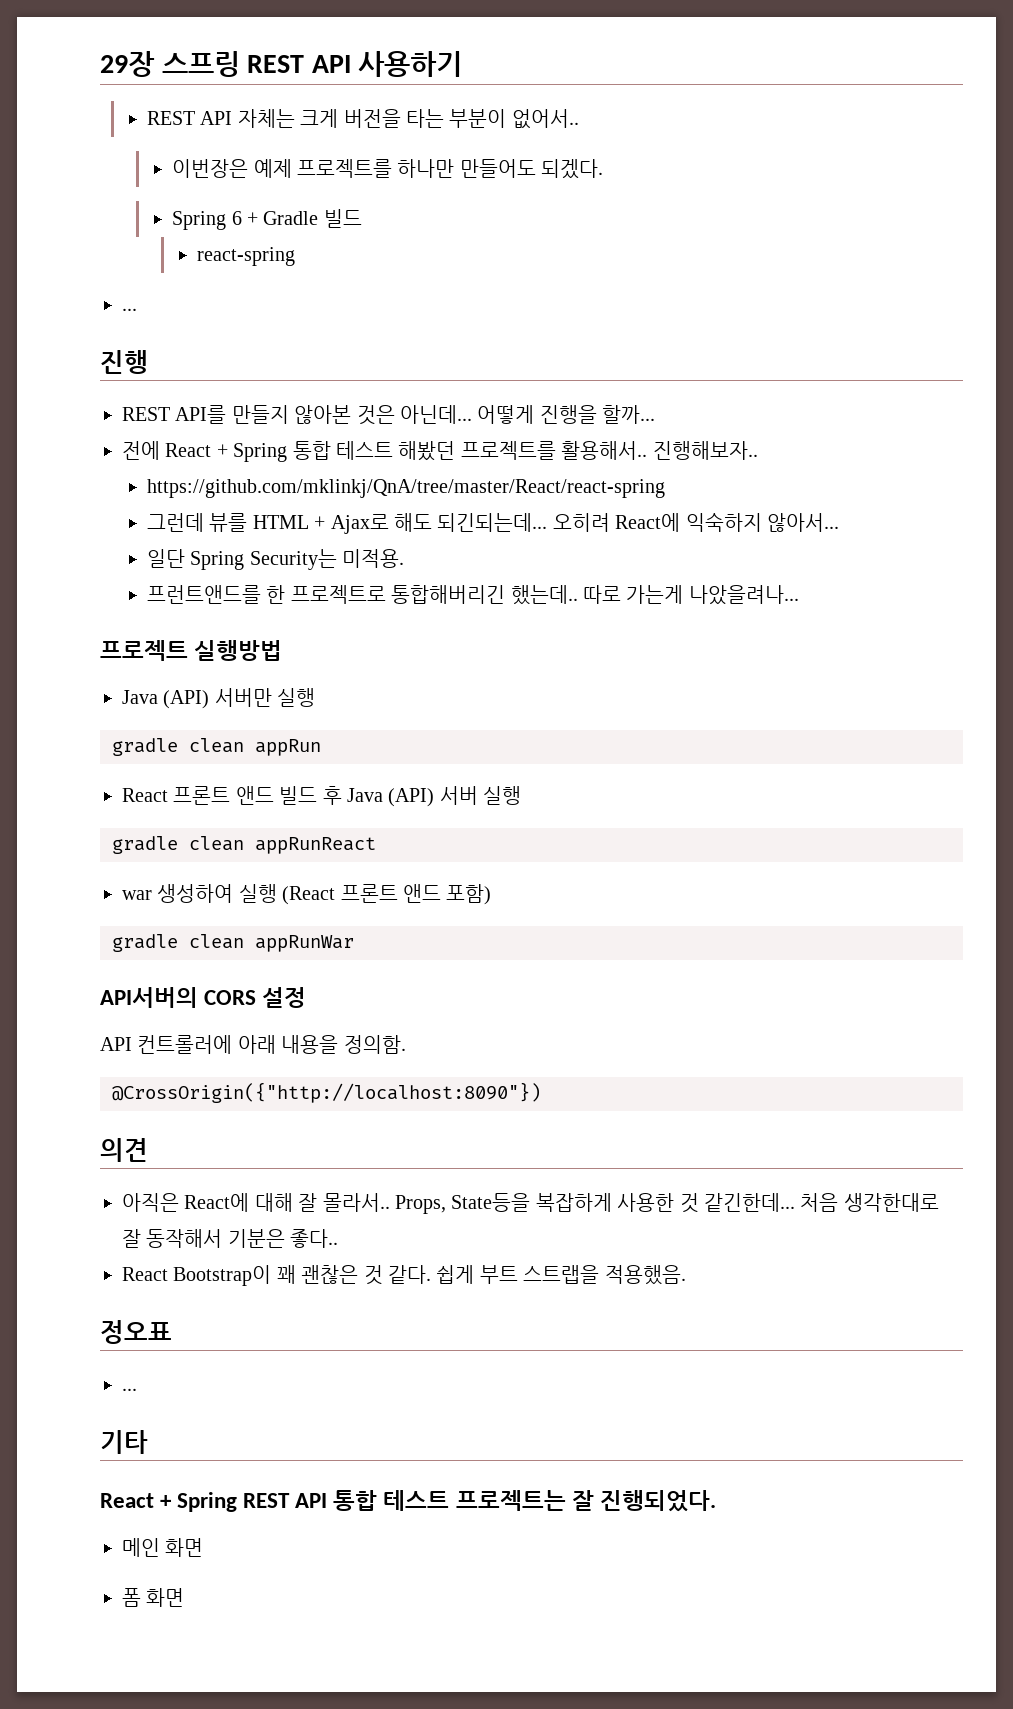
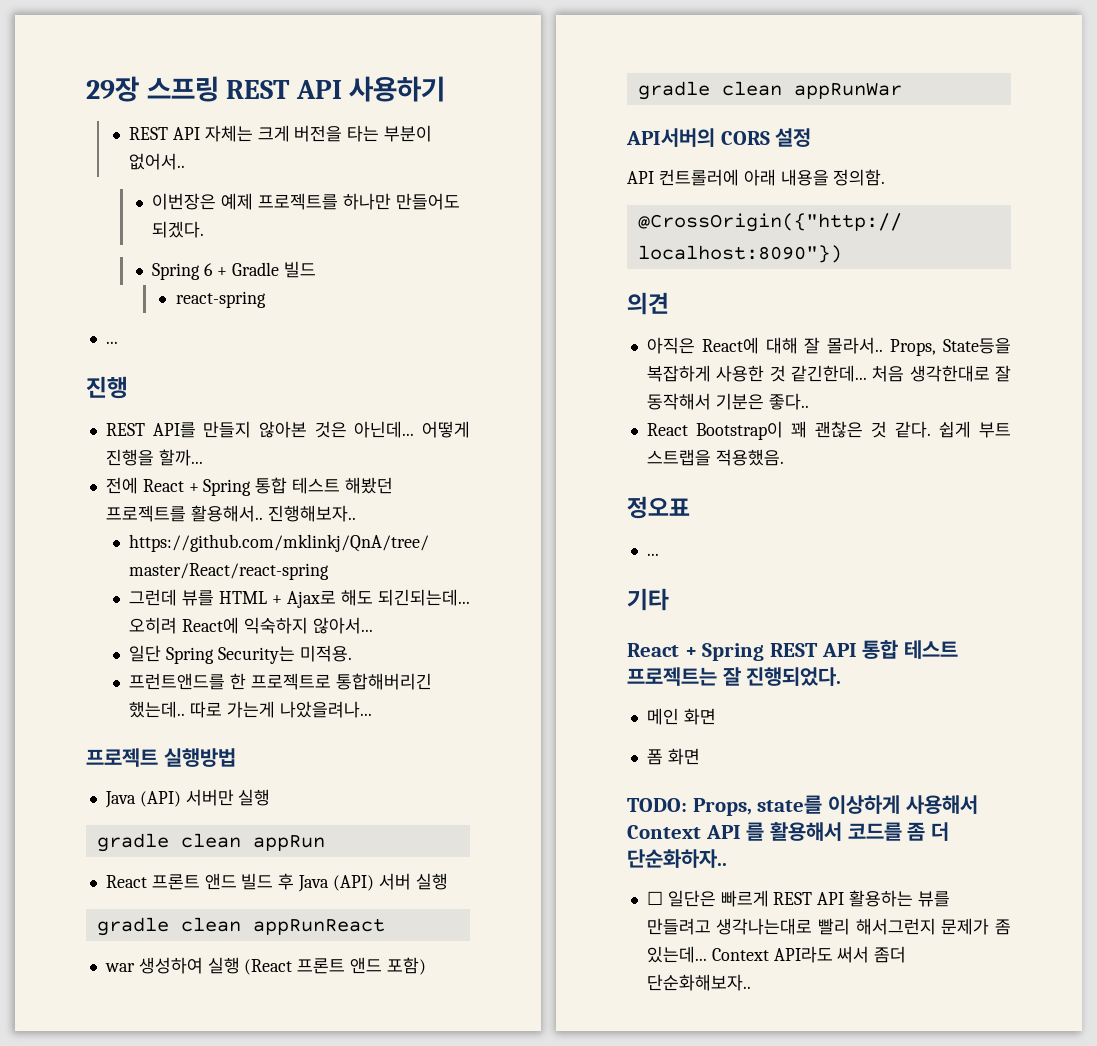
(185, 1597) none -> [627,795,978,816] [627,822,950,841] [627,849,727,868] [646,890,950,907] [646,918,1011,935] [646,946,907,963] [646,974,751,991] // TODO: Props, state를 이상하게 사용해서 Context API 를 활용해서 코드를 좀 더 단순화하자.. // ☐ 일단은 빠르게 REST API 활용하는 뷰를 만들려고 생각나는대로 빨리 해서그런지 문제가 좀 있는데... Context API라도 써서 좀더 단순화해보자..

